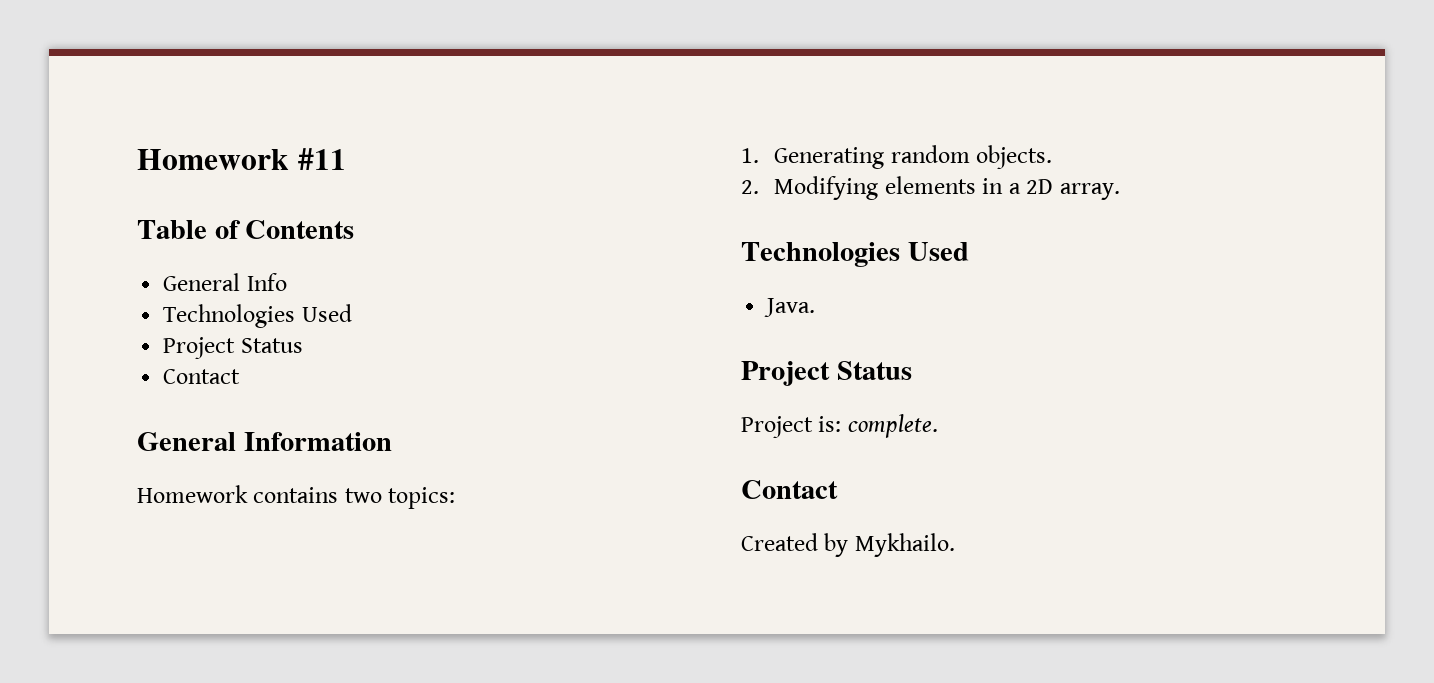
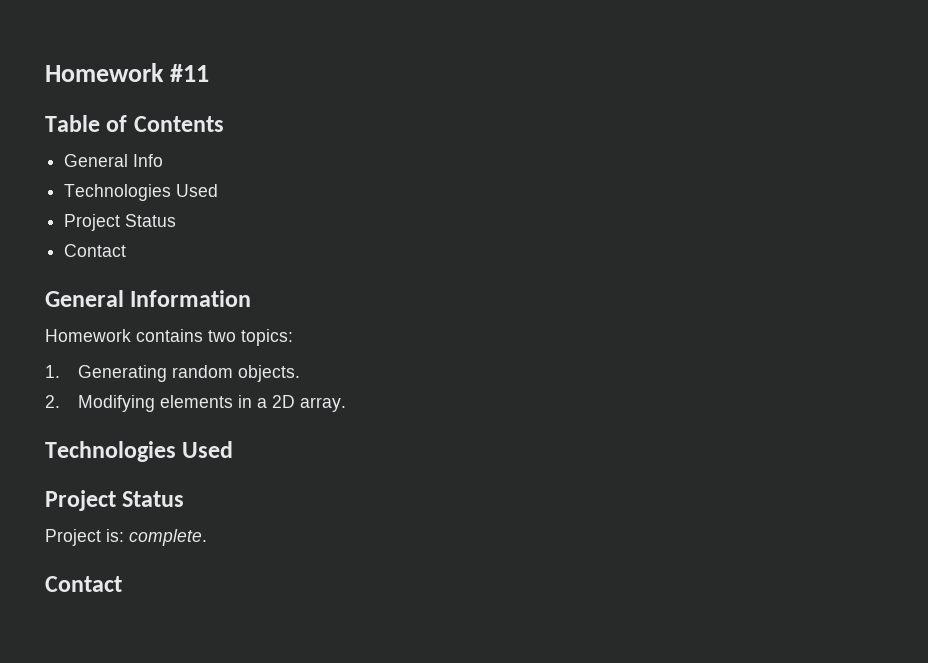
[764,298,816,317] // Java. -> (234, 449) none
[741,533,955,557] // Created by Mykhailo. -> (122, 584) none

